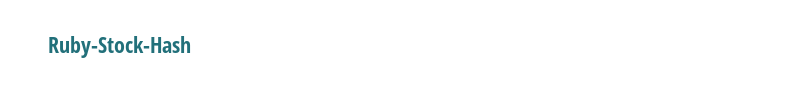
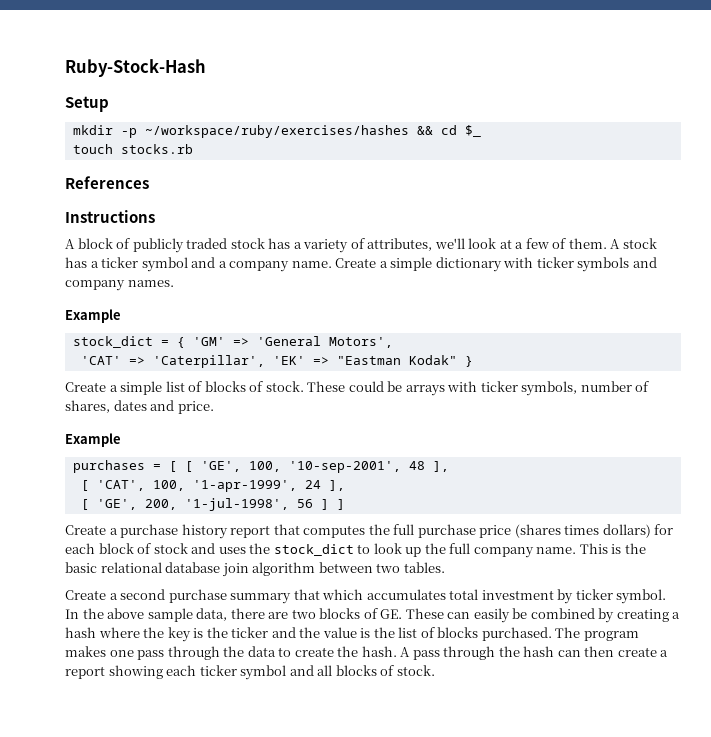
(191, 47) none -> [65,96,109,112] [72,125,481,138] [72,144,193,154] [65,176,149,189] [65,210,155,223] [65,238,657,253] [65,257,657,272] [65,280,174,291] [65,309,121,323] [72,336,393,348] [80,355,473,368] [65,381,650,396] [65,400,214,414] [65,433,121,447] [72,460,449,473] [80,480,345,492] [80,498,345,511] [65,524,674,539] [65,543,646,558] [65,562,445,577] [65,589,667,604] [65,608,681,623] [65,627,639,642] [65,646,669,660] [65,665,435,680] // Setup // mkdir -p ~/workspace/ruby/exercises/hashes && cd $_ // touch stocks.rb // References // Instructions // A block of publicly traded stock has a variety of attributes, we'll look at a few of them. A stock has a ticker symbol and a company name. Create a simple dictionary with ticker symbols and company names. // Example // stock_dict = { 'GM' => 'General Motors', // 'CAT' => 'Caterpillar', 'EK' => "Eastman Kodak" } // Create a simple list of blocks of stock. These could be arrays with ticker symbols, number of shares, dates and price. // Example // purchases = [ [ 'GE', 100, '10-sep-2001', 48 ], // [ 'CAT', 100, '1-apr-1999', 24 ], // [ 'GE', 200, '1-jul-1998', 56 ] ] // Create a purchase history report that computes the full purchase price (shares times dollars) for each block of stock and uses the stock_dict to look up the full company name. This is the basic relational database join algorithm between two tables. // Create a second purchase summary that which accumulates total investment by ticker symbol. In the above sample data, there are two blocks of GE. These can easily be combined by creating a hash where the key is the ticker and the value is the list of blocks purchased. The program makes one pass through the data to create the hash. A pass through the hash can then create a report showing each ticker symbol and all blocks of stock.

